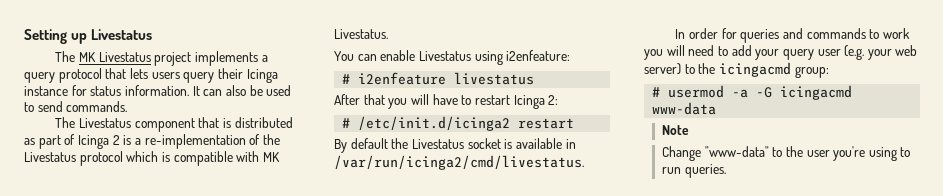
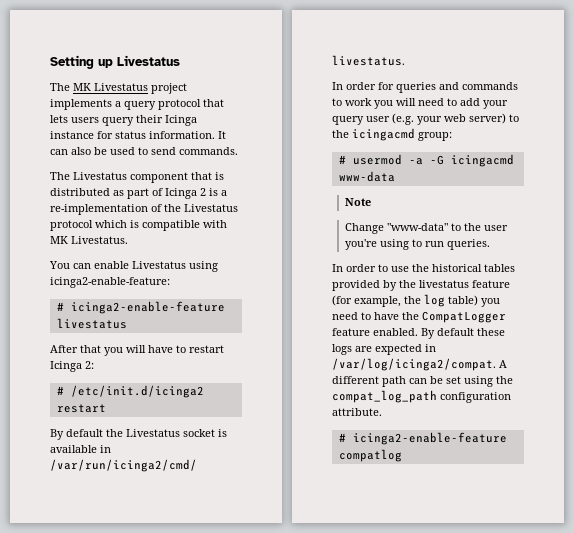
[506,50,571,61] [342,72,447,85] i2enfeature: // # i2enfeature -> [50,277,170,288] [56,301,225,314] icinga2-enable-feature: // # icinga2-enable-feature
(726, 171) none -> [332,264,515,272] [332,280,510,291] [332,294,500,307] [332,311,506,323] [332,328,505,339] [332,344,436,355] [332,358,507,371] [332,376,513,387] [332,390,511,403] [332,408,382,416] [338,432,507,445] [338,449,402,462] // In order to use the historical tables provided by the livestatus feature (for example, the log table) you need to have the CompatLogger feature enabled. By default these logs are expected in /var/log/icinga2/compat. A different path can be set using the compat_log_path configuration attribute. // # icinga2-enable-feature compatlog

